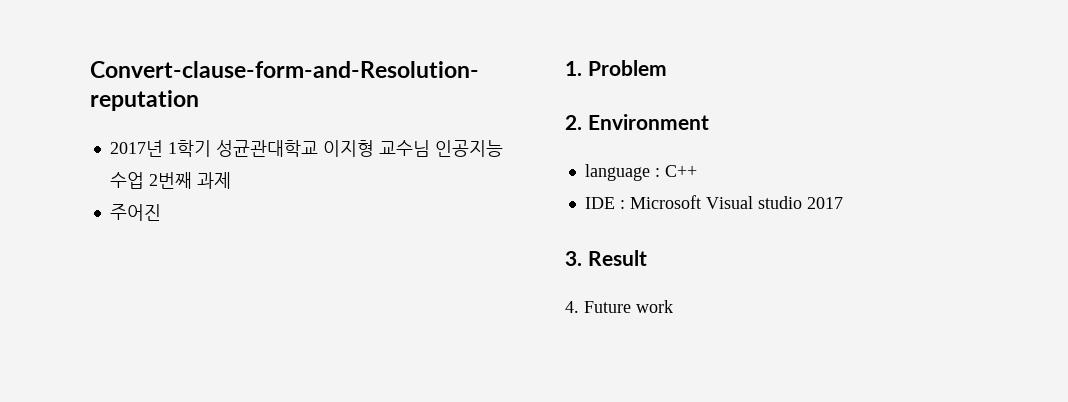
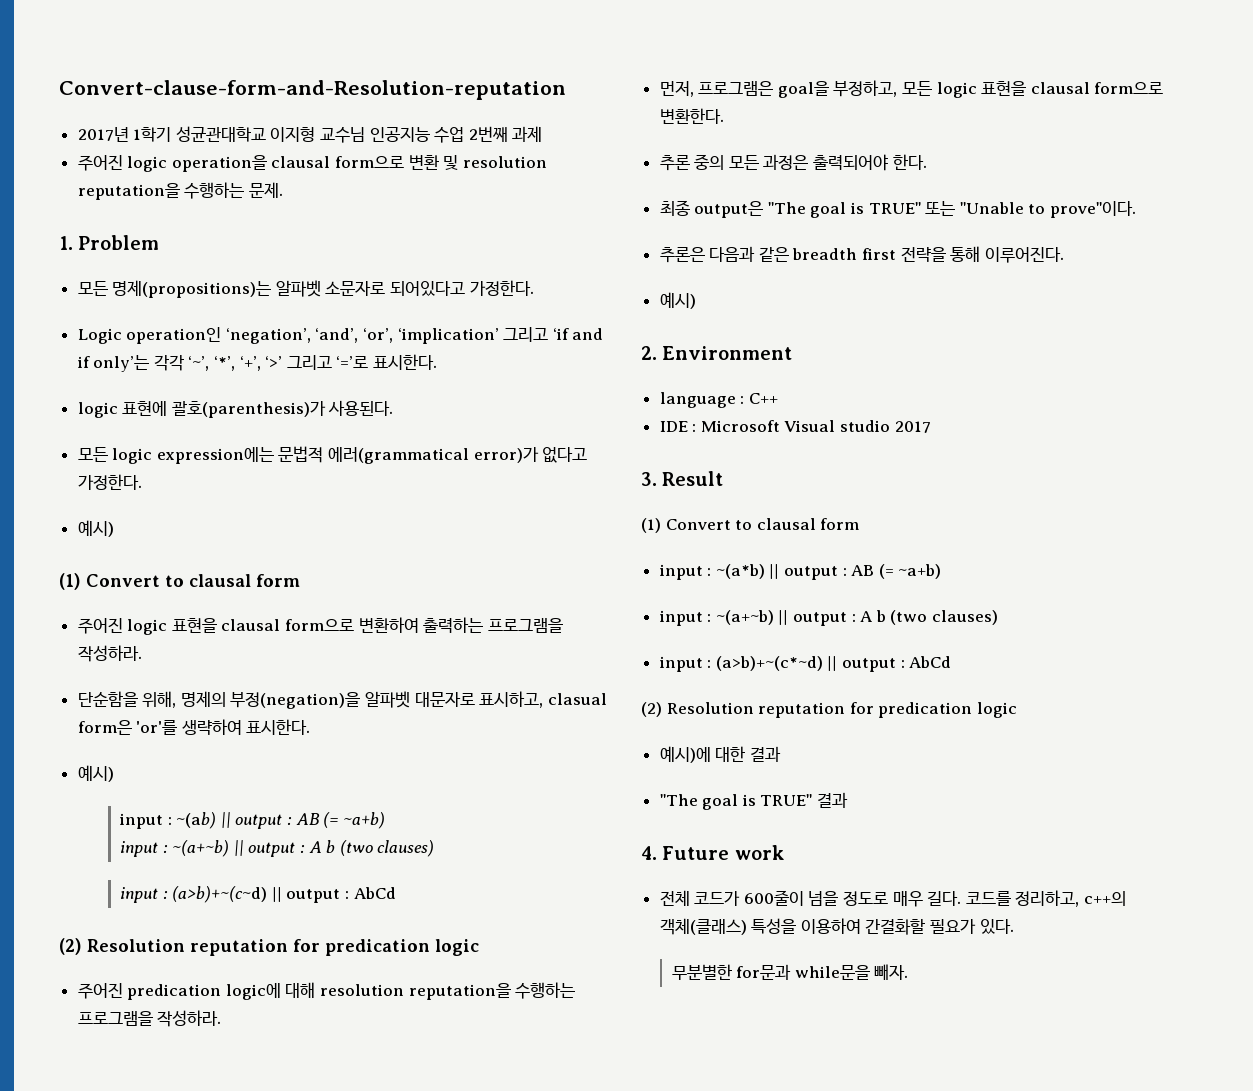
[565,60,667,76] // 1. Problem -> [127,155,547,172] [77,182,283,200] [59,235,160,250] [77,280,534,298] [77,327,604,344] [76,354,438,372] [77,400,394,418] [77,446,588,464] [77,474,142,490] [77,520,114,537] [59,573,300,590] [77,617,563,635] [77,645,142,662] [77,691,607,709] [77,719,311,735] [77,765,114,782] [119,812,385,829] [120,840,435,857] [120,886,396,903] [59,938,479,956] [77,982,576,1000] [77,1010,222,1027] [659,80,1164,98] [659,108,724,124] [659,154,927,171] [659,200,1137,218] [659,246,1064,263] [659,292,696,309] logic operation을 clausal form으로 변환 및 resolution reputation을 수행하는 문제. // 1. Problem // 모든 명제(propositions)는 알파벳 소문자로 되어있다고 가정한다. // Logic operation인 ‘negation’, ‘and’, ‘or’, ‘implication’ 그리고 ‘if and if only’는 각각 ‘~’, ‘*’, ‘+’, ‘>’ 그리고 ‘=’로 표시한다. // logic 표현에 괄호(parenthesis)가 사용된다. // 모든 logic expression에는 문법적 에러(grammatical error)가 없다고 가정한다. // 예시) // (1) Convert to clausal form // 주어진 logic 표현을 clausal form으로 변환하여 출력하는 프로그램을 작성하라. // 단순함을 위해, 명제의 부정(negation)을 알파벳 대문자로 표시하고, clasual form은 'or'를 생략하여 표시한다. // 예시) // input : ~(ab) || output : AB (= ~a+b) // input : ~(a+~b) || output : A b (two clauses) // input : (a>b)+~(c~d) || output : AbCd // (2) Resolution reputation for predication logic // 주어진 predication logic에 대해 resolution reputation을 수행하는 프로그램을 작성하라. // 먼저, 프로그램은 goal을 부정하고, 모든 logic 표현을 clausal form으로 변환한다. // 추론 중의 모든 과정은 출력되어야 한다. // 최종 output은 "The goal is TRUE" 또는 "Unable to prove"이다. // 추론은 다음과 같은 breadth first 전략을 통해 이루어진다. // 예시)
[565,300,673,313] 4. Future work -> [641,518,860,533] [658,564,942,580] [658,610,999,626] [658,656,952,672] [641,702,1017,718] [659,746,781,763] [659,792,849,810] [641,845,784,860] [659,890,1127,907] [659,918,1014,935] [671,964,909,980] (1) Convert to clausal form // input : ~(a*b) || output : AB (= ~a+b) // input : ~(a+~b) || output : A b (two clauses) // input : (a>b)+~(c*~d) || output : AbCd // (2) Resolution reputation for predication logic // 예시)에 대한 결과 // "The goal is TRUE" 결과 // 4. Future work // 전체 코드가 600줄이 넘을 정도로 매우 길다. 코드를 정리하고, c++의 객체(클래스) 특성을 이용하여 간결화할 필요가 있다. // 무분별한 for문과 while문을 빼자.

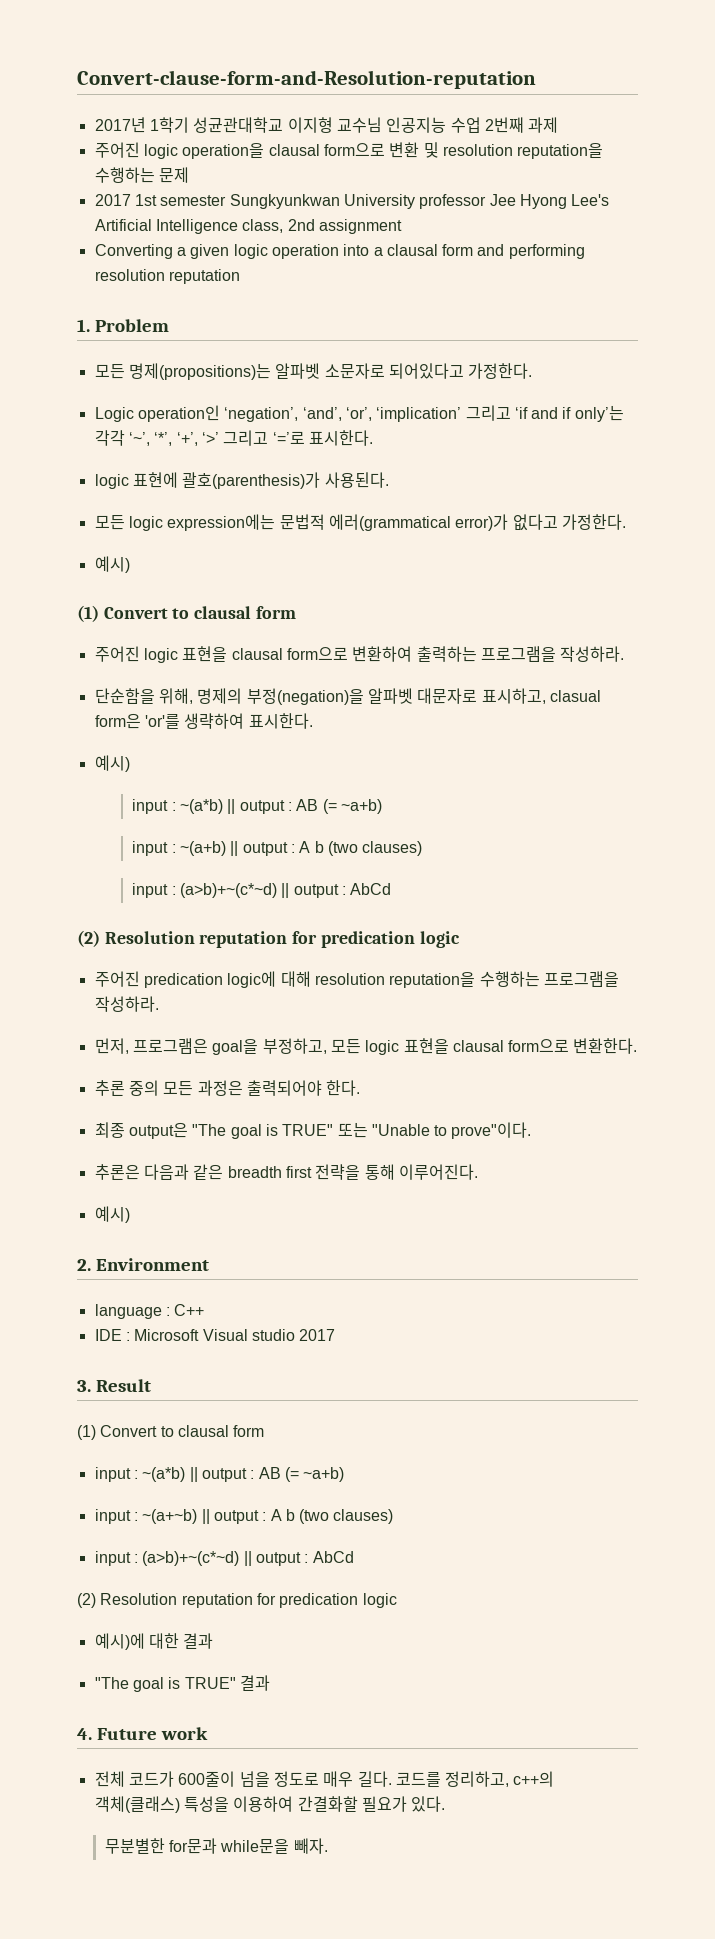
[248,182,283,198] 문제. -> [158,167,189,183] [94,194,610,209] [94,219,402,234] [94,244,585,259] [94,269,240,284] 문제 // 2017 1st semester Sungkyunkwan University professor Jee Hyong Lee's Artificial Intelligence class, 2nd assignment // Converting a given logic operation into a clausal form and performing resolution reputation
[176,812,385,829] [120,840,435,857] [120,886,268,903] ~(ab) || output : AB (= ~a+b) // input : ~(a+~b) || output : A b (two clauses) // input : (a>b)+~(c~d) -> [179,799,382,814] [132,841,423,856] [132,883,277,898] ~(a*b) || output : AB (= ~a+b) // input : ~(a+b) || output : A b (two clauses) // input : (a>b)+~(c*~d)

